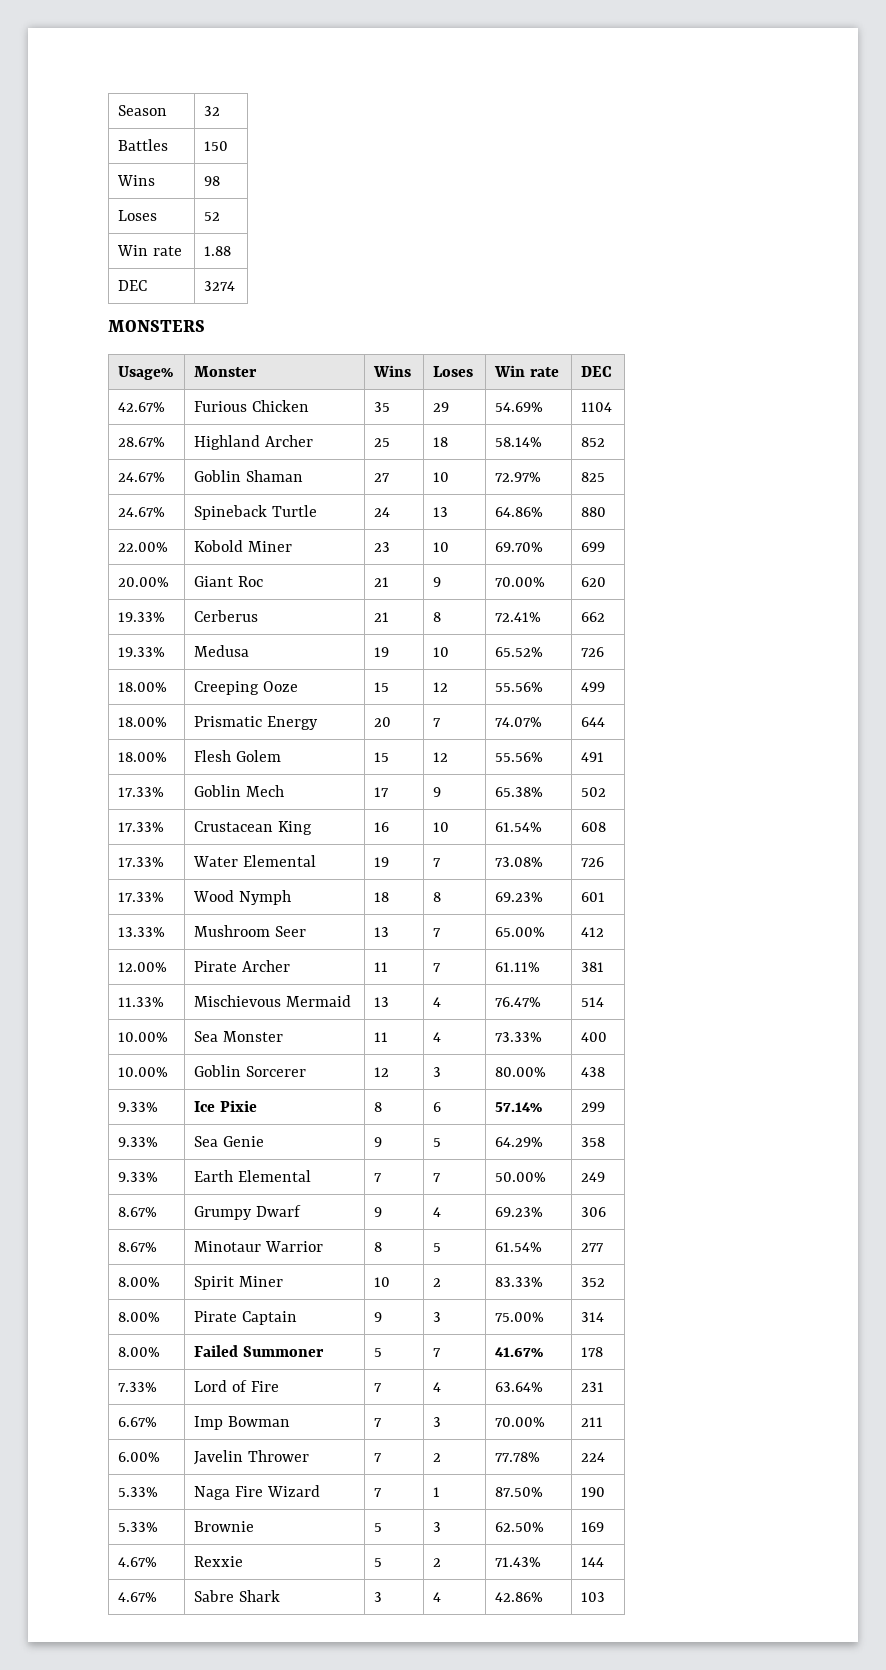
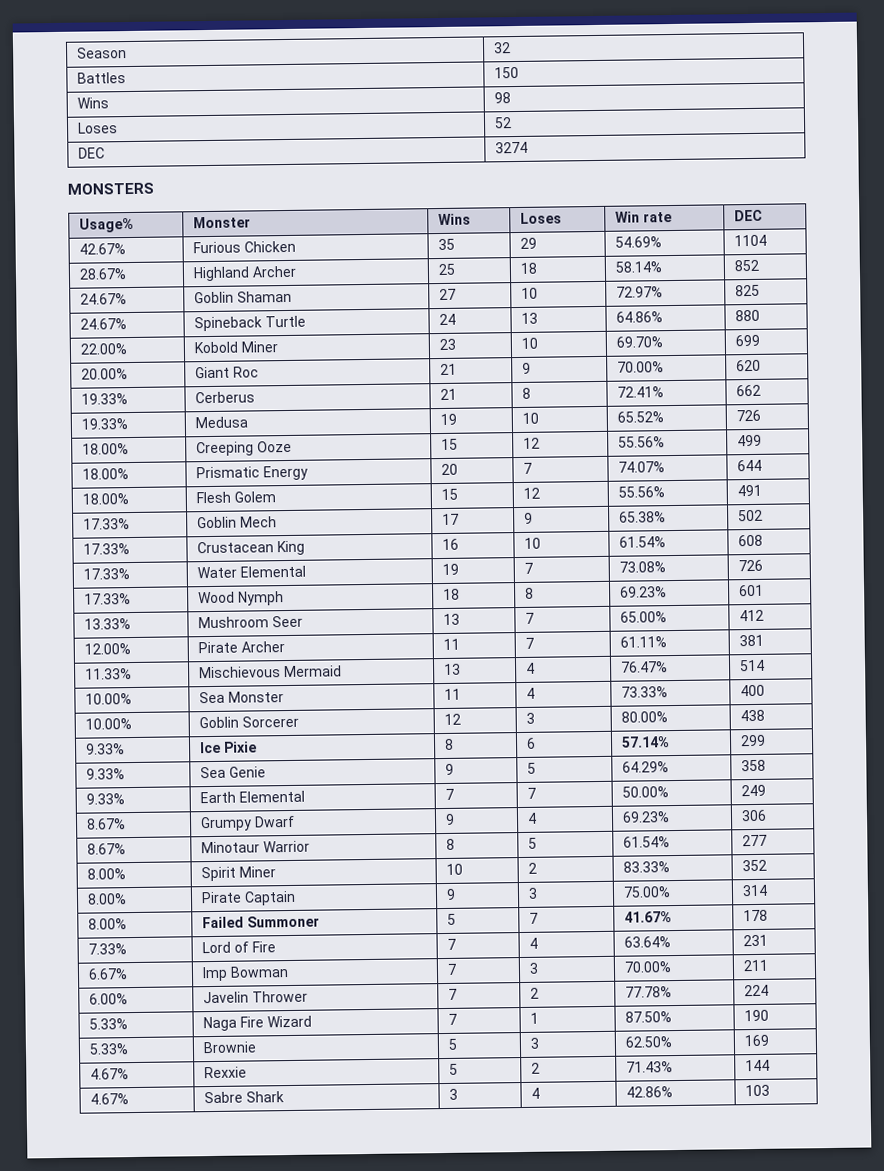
[117,245,183,256] [204,246,232,256] // Win rate | 1.88 -> (513, 123) none

